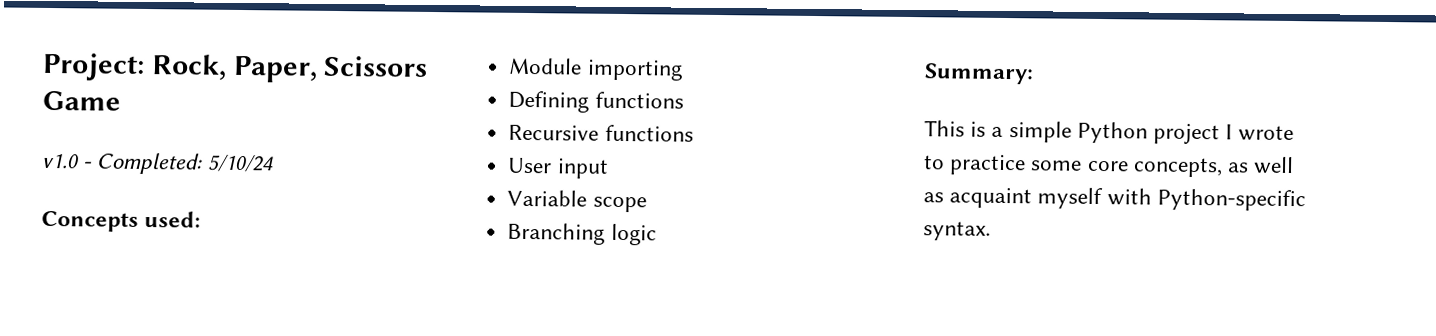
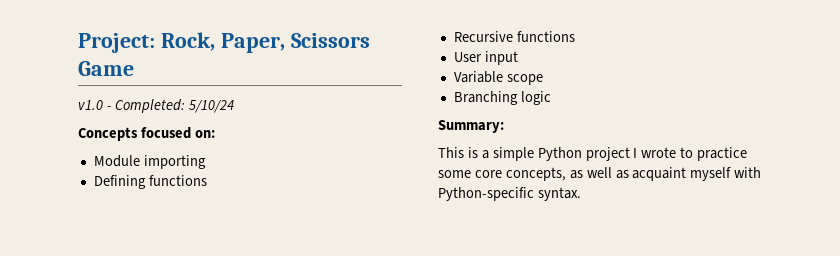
[144,210,202,228] used: -> [140,127,215,139] focused on:

